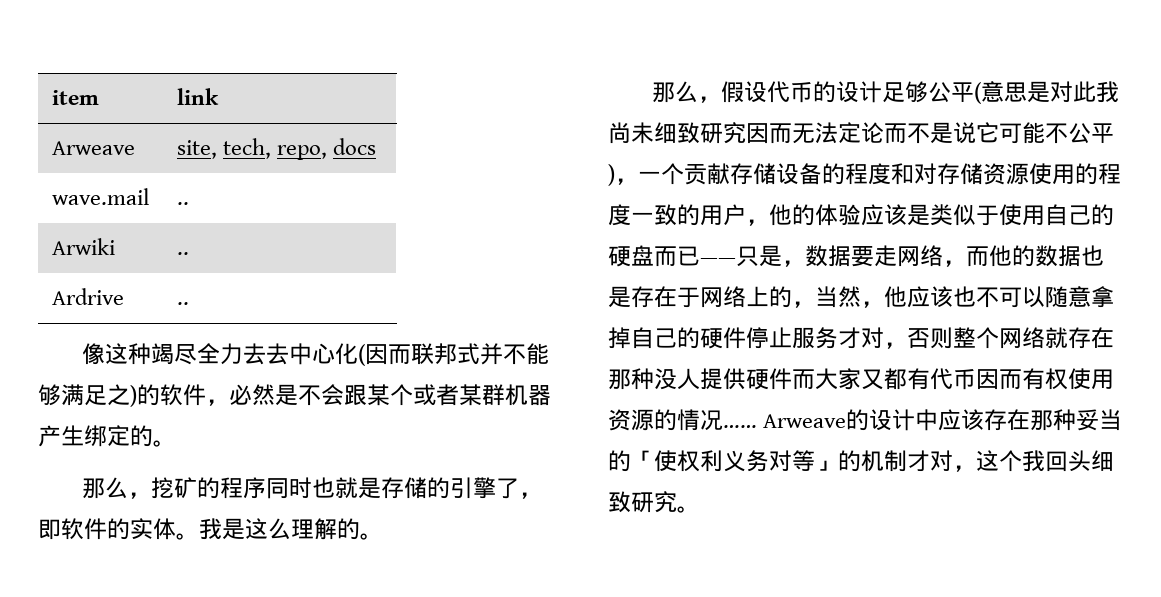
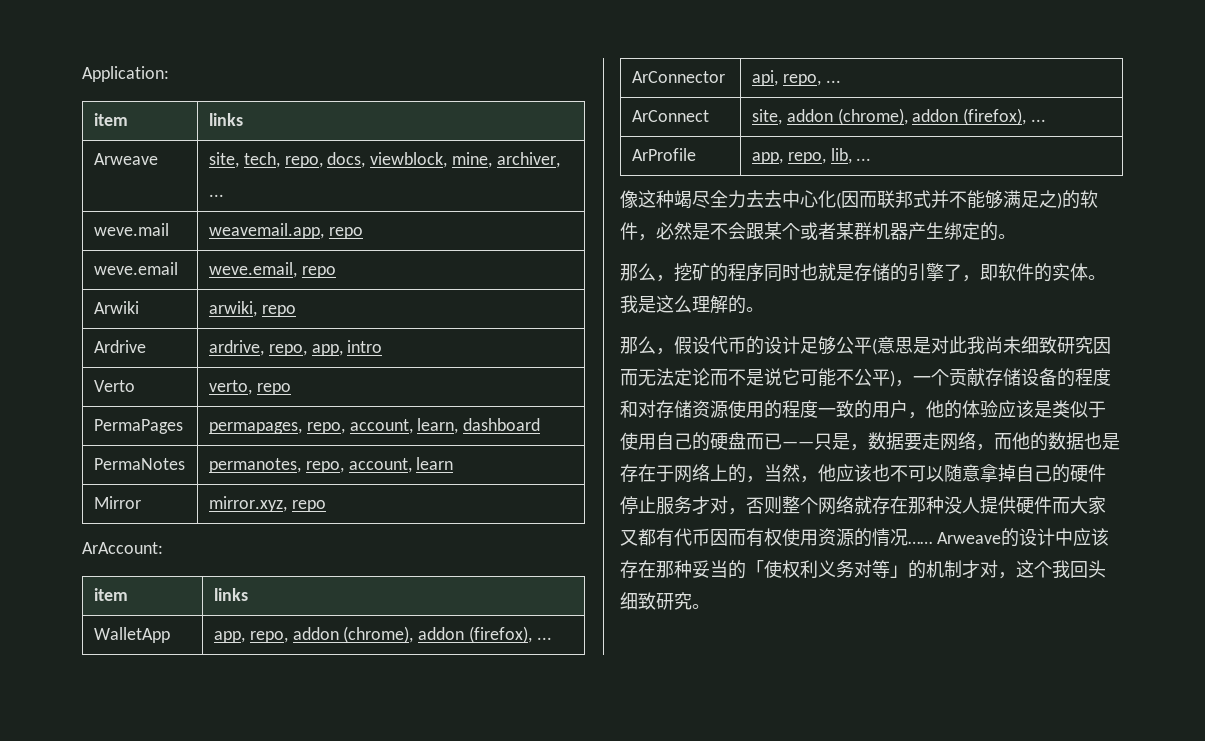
[51,90,99,105] [176,88,219,105] item | link -> [82,66,169,82] [93,113,128,126] [208,113,243,126] Application: // item | links
[332,138,376,155] [51,188,149,205] [176,202,189,205] docs // wave.mail | .. -> [327,152,560,168] [208,194,224,197] [93,223,169,236] [208,223,363,239] [93,262,178,275] [208,262,336,278] docs, viewblock, mine, archiver, ... // weve.mail | weavemail.app, repo // weve.email | weve.email, repo
[176,252,189,255] .. -> [208,301,296,317] arwiki, repo
[176,302,189,305] .. -> [208,340,383,356] [93,380,135,392] [208,380,291,395] [93,419,183,434] [208,418,541,434] [93,458,185,470] [208,457,454,473] [93,496,141,509] [208,496,326,512] [82,542,163,554] [93,588,128,601] [213,588,248,601] [93,627,170,643] [213,626,552,643] [631,71,725,83] [751,70,841,86] [631,110,709,122] [751,108,1047,125] [631,148,696,161] [751,148,872,164] ardrive, repo, app, intro // Verto | verto, repo // PermaPages | permapages, repo, account, learn, dashboard // PermaNotes | permanotes, repo, account, learn // Mirror | mirror.xyz, repo // ArAccount: // item | links // WalletApp | app, repo, addon (chrome), addon (firefox), ... // ArConnector | api, repo, ... // ArConnect | site, addon (chrome), addon (firefox), ... // ArProfile | app, repo, lib, ...

